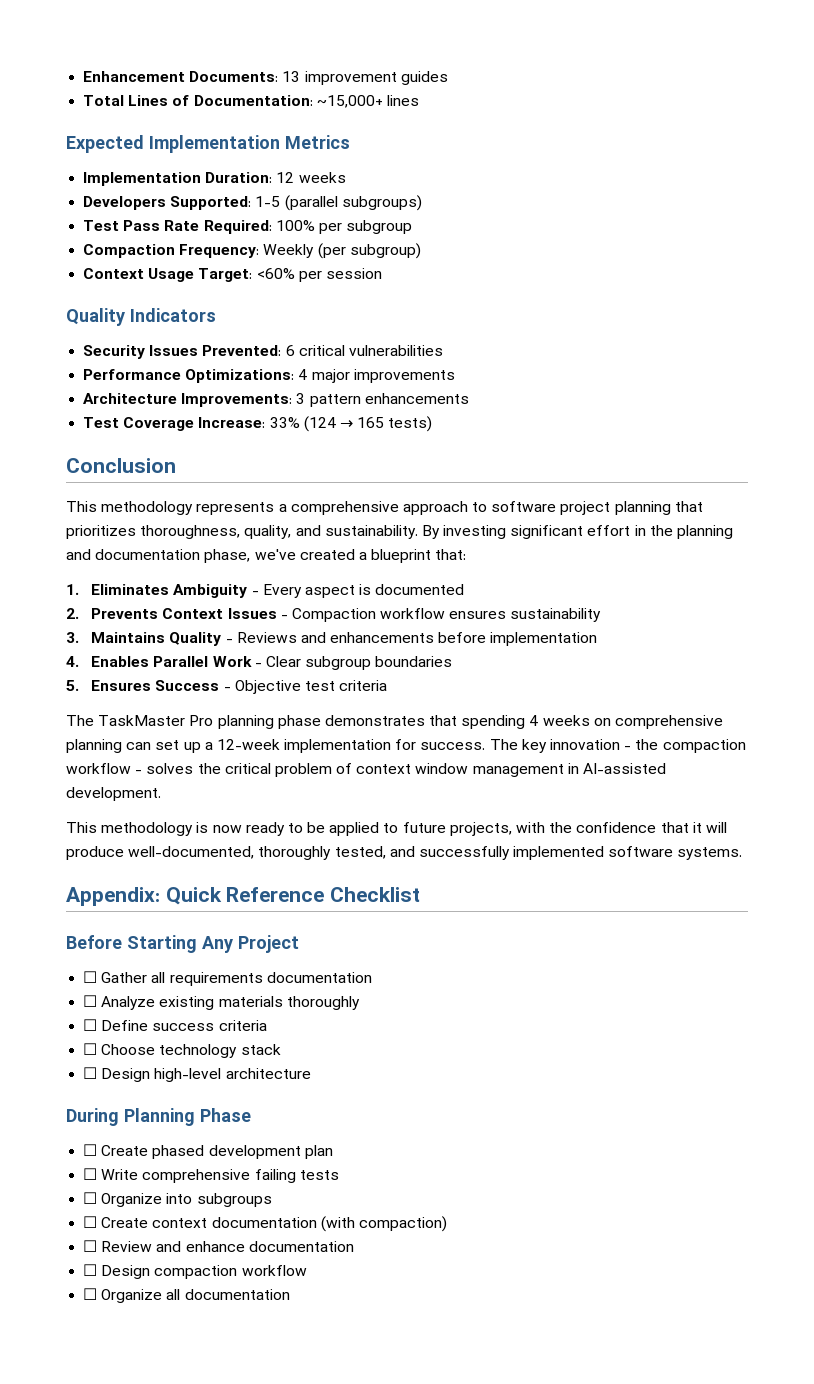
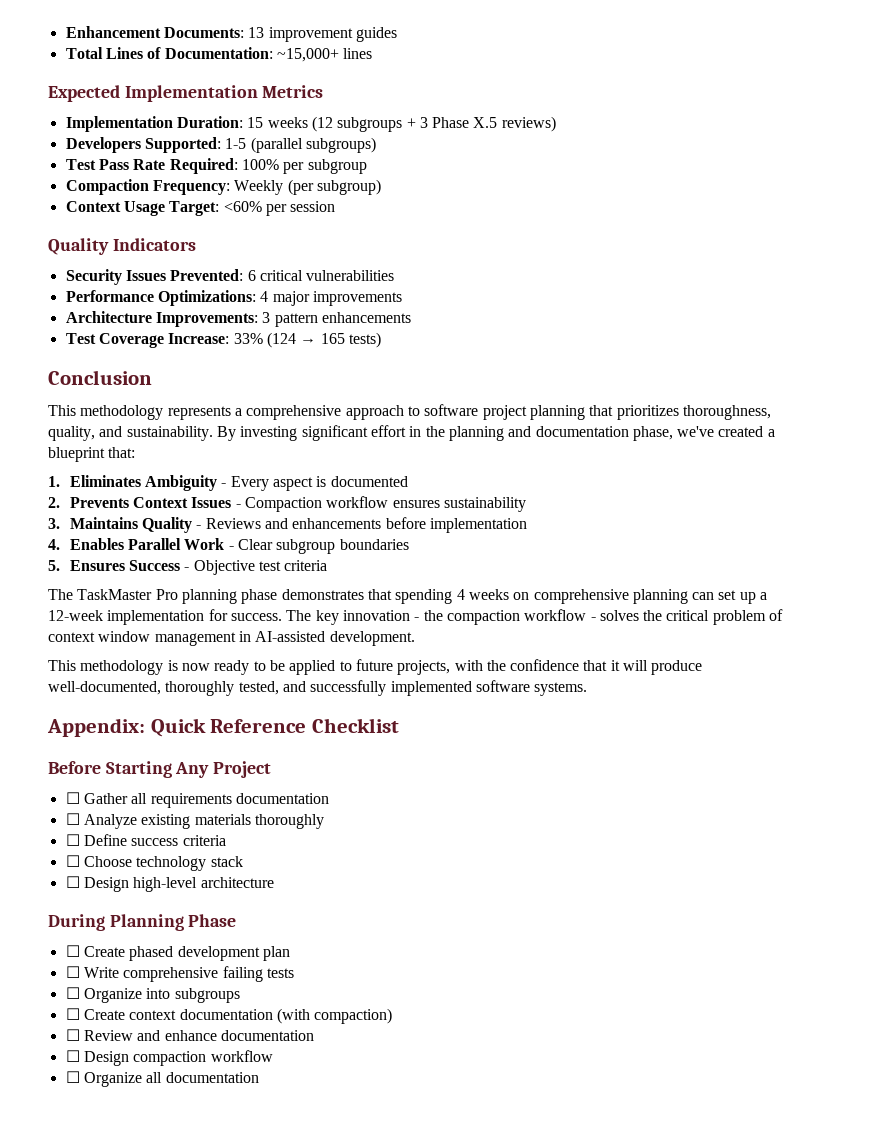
[276,172,346,183] 12 weeks -> [247,116,556,132] 15 weeks (12 subgroups + 3 Phase X.5 reviews)

